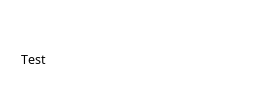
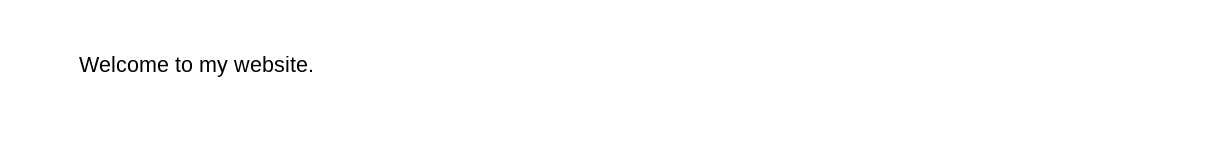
[21,55,46,64] Test -> [79,56,314,77] Welcome to my website.

